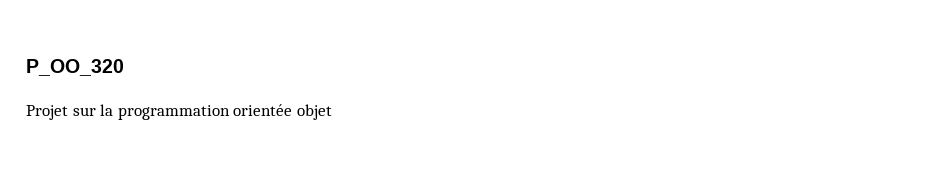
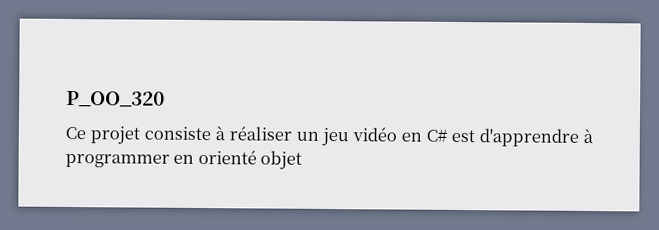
[26,104,293,120] Projet sur la programmation orientée -> [65,126,594,147] [65,149,257,168] Ce projet consiste à réaliser un jeu vidéo en C# est d'apprendre à programmer en orienté

